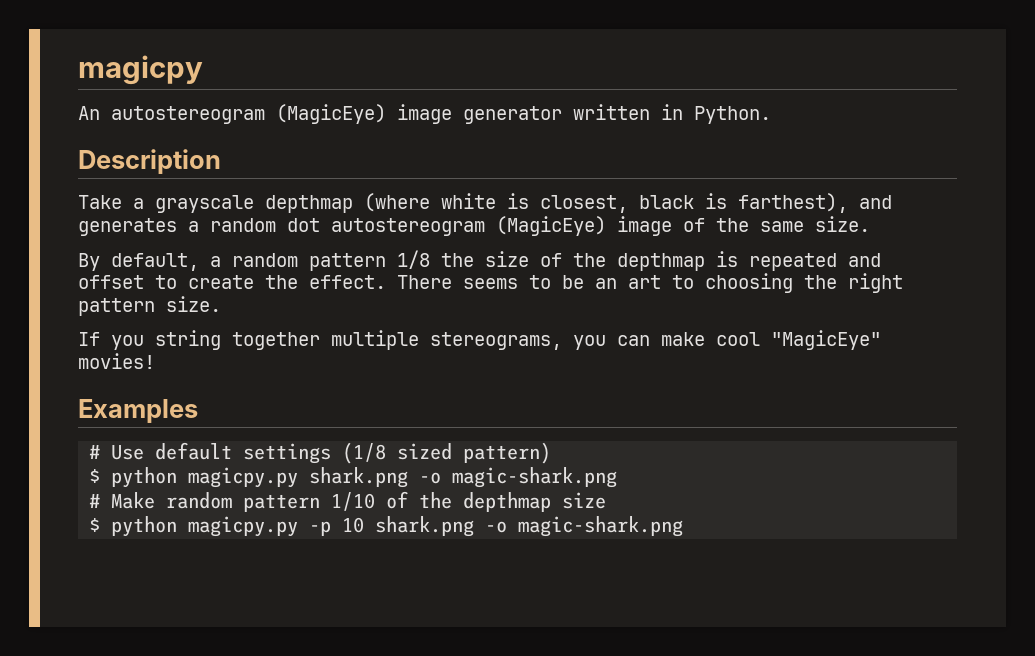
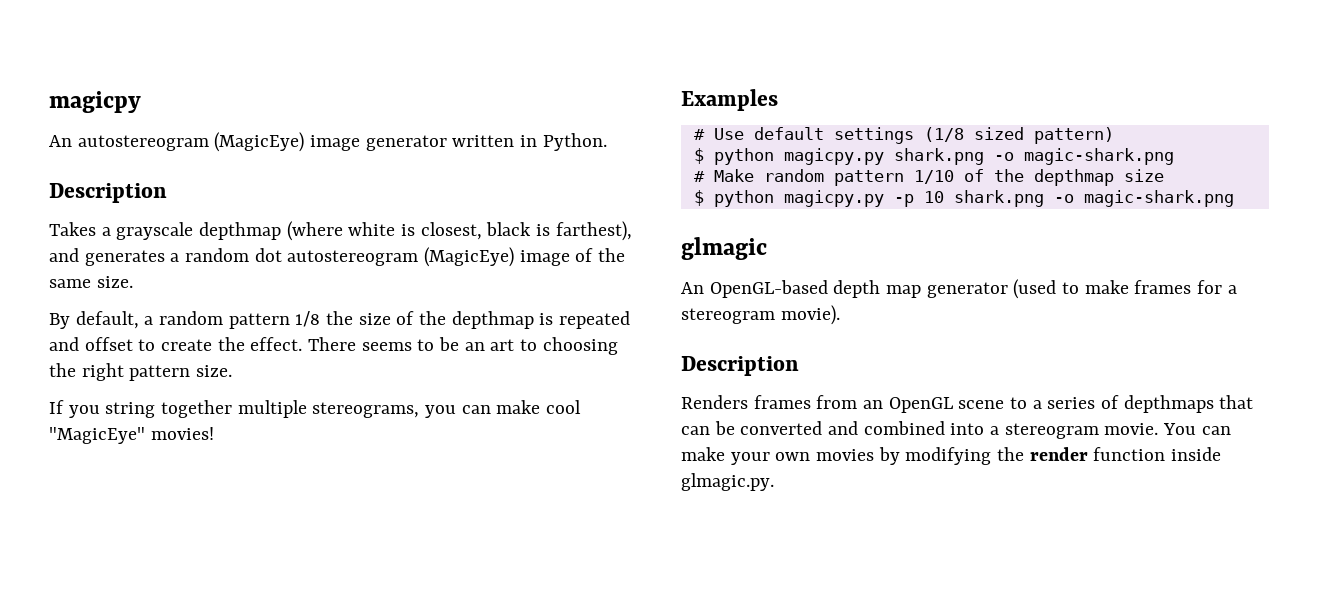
[78,195,122,209] Take -> [49,222,96,236] Takes
(684, 526) none -> [681,237,767,260] [681,279,1237,299] [681,305,840,325] [681,356,799,376] [681,395,1254,413] [681,421,1231,439] [681,447,1222,465] [681,473,774,491] // glmagic // An OpenGL-based depth map generator (used to make frames for a stereogram movie). // Description // Renders frames from an OpenGL scene to a series of depthmaps that can be converted and combined into a stereogram movie. You can make your own movies by modifying the render function inside glmagic.py.

